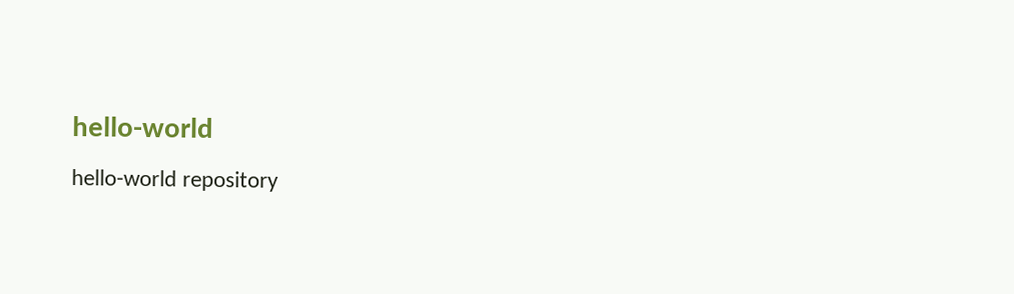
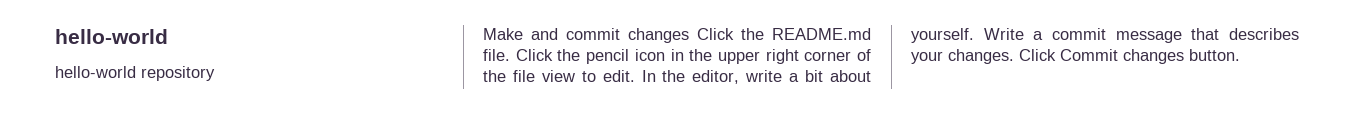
(280, 181) none -> [483,28,871,43] [483,49,871,64] [483,70,872,84] [911,28,1299,43] [911,49,1240,64] // Make and commit changes Click the README.md file. Click the pencil icon in the upper right corner of the file view to edit. In the editor, write a bit about yourself. Write a commit message that describes your changes. Click Commit changes button.

